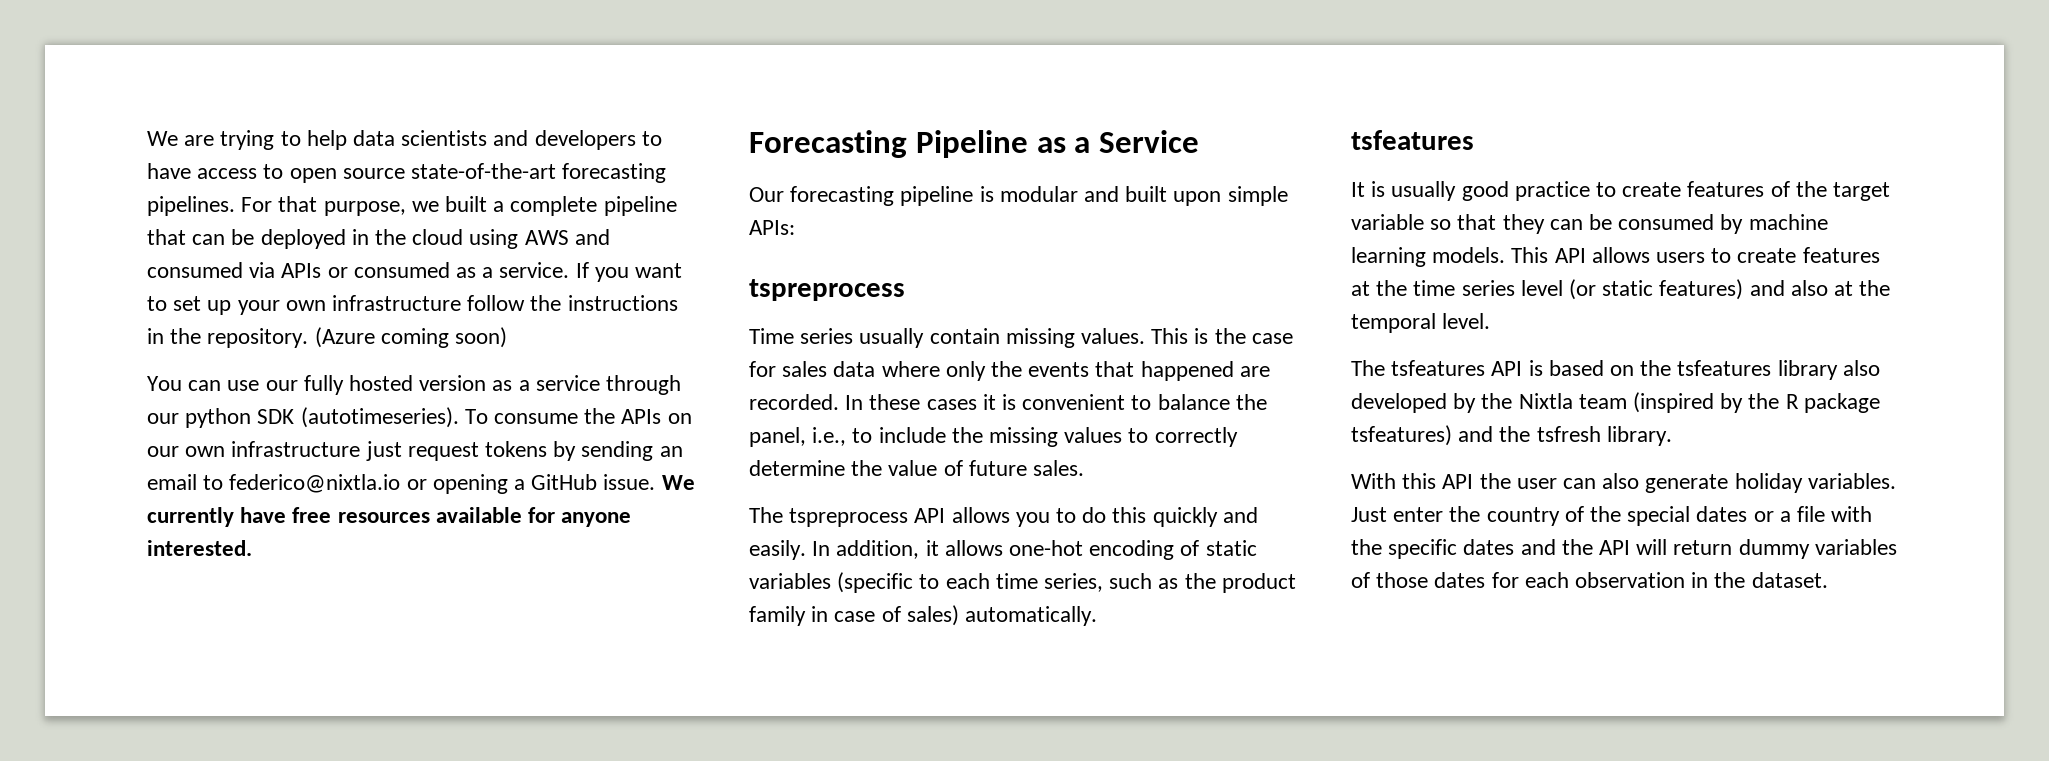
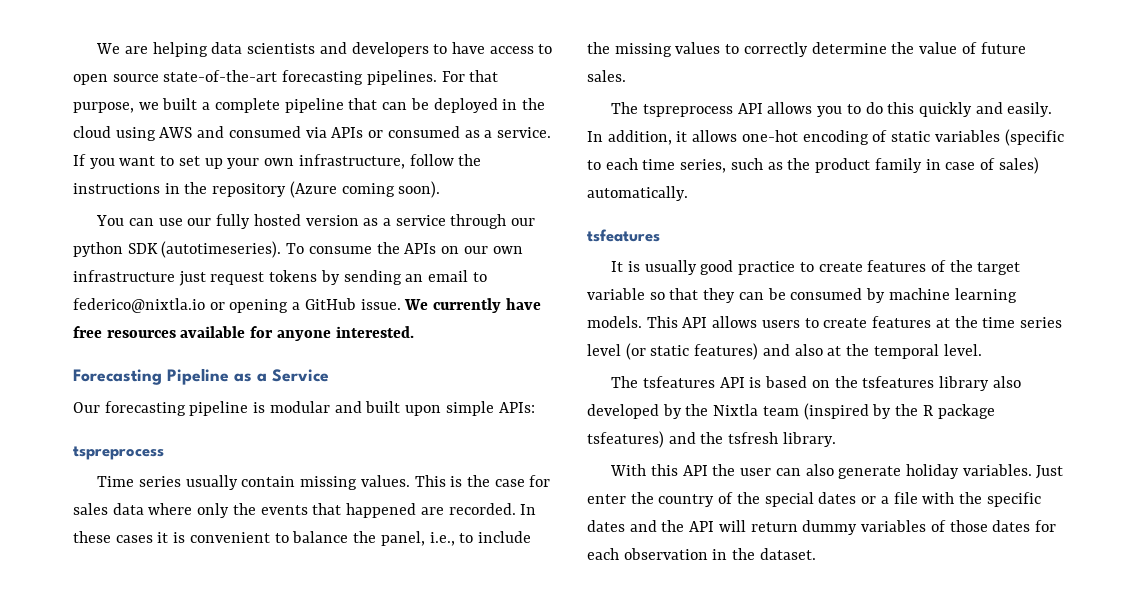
[220,130,347,150] trying to help -> [152,42,208,57] helping
[332,295,462,311] infrastructure -> [298,154,405,169] infrastructure,
[207,328,309,348] repository. -> [212,183,287,197] repository
[455,327,508,348] soon) -> [398,181,441,198] soon).

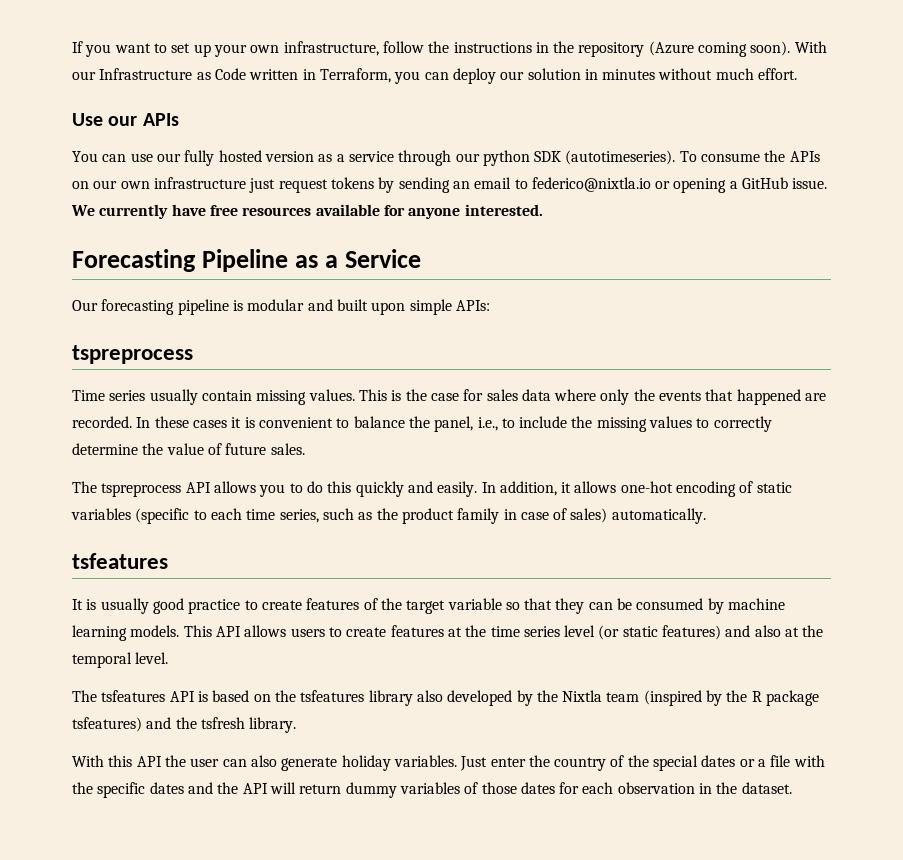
[96,42,553,57] [73,70,499,85] [73,98,545,113] [73,126,551,141] We are helping data scientists and developers to have access to open source state-of-the-art forecasting pipelines. For that purpose, we built a complete pipeline that can be deployed in the cloud using AWS and consumed via APIs or consumed as a service. -> (72, 47) none
(441, 189) none -> [794,41,827,53] [72,68,798,84] [72,113,179,126] With our Infrastructure as Code written in Terraform, you can deploy our solution in minutes without much effort. // Use our APIs

